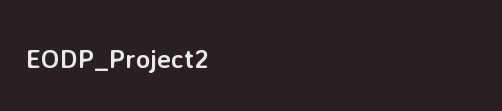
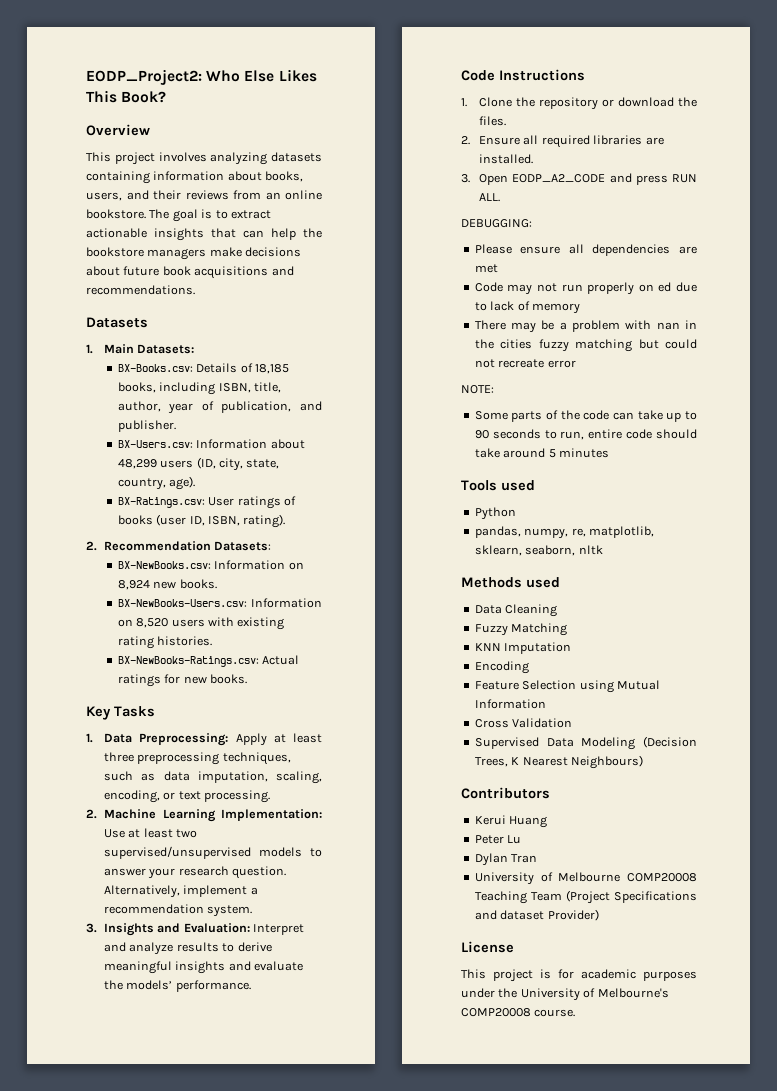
[26,50,209,73] EODP_Project2 -> [86,69,317,85] [86,90,167,103] [86,124,150,136] [86,152,322,165] [86,171,304,184] [86,190,322,201] [86,209,271,222] [86,228,322,241] [86,247,302,260] [86,266,294,279] [86,285,195,295] [86,317,148,328] [86,344,195,354] [117,363,289,374] [117,382,281,395] [117,401,322,414] [117,420,176,432] [117,439,305,449] [117,457,280,471] [117,476,196,490] [117,496,296,509] [117,514,286,528] [86,541,272,551] [117,560,304,570] [117,579,217,590] [117,598,322,608] [117,617,285,630] [117,636,213,649] [117,655,300,667] [117,674,247,687] [86,706,155,720] [86,733,322,746] [104,752,291,765] [104,771,322,784] [104,790,271,803] [86,809,322,822] [104,828,198,838] [104,846,322,859] [104,866,287,879] [104,885,258,898] [104,904,253,917] [86,923,305,936] [104,942,272,955] [104,961,304,974] [104,980,251,992] [461,69,585,81] [461,97,697,110] [479,116,507,126] [461,135,664,148] [479,154,534,164] [461,173,697,185] [479,193,501,202] [461,219,532,228] [474,244,697,256] [474,264,498,273] [474,282,697,295] [474,301,580,314] [474,320,697,333] [474,339,697,352] [474,359,576,368] [461,385,494,394] [474,410,697,422] [474,429,697,440] [474,448,609,458] [461,480,535,491] [474,507,516,520] [474,526,654,539] [474,545,603,556] [461,577,560,588] [474,604,558,617] [474,623,568,636] [474,642,572,654] [474,661,529,674] [474,680,660,693] [474,699,546,709] [474,718,573,728] [474,736,697,750] [474,755,643,769] [461,787,550,799] [474,815,548,828] [474,835,522,844] [474,853,538,866] [474,872,697,885] [474,890,697,904] [474,909,599,921] [461,941,514,953] [461,969,697,982] [461,988,669,1001] [461,1008,576,1017] EODP_Project2: Who Else Likes This Book? // Overview // This project involves analyzing datasets containing information about books, users, and their reviews from an online bookstore. The goal is to extract actionable insights that can help the bookstore managers make decisions about future book acquisitions and recommendations. // Datasets // 1. Main Datasets: // BX-Books.csv: Details of 18,185 books, including ISBN, title, author, year of publication, and publisher. // BX-Users.csv: Information about 48,299 users (ID, city, state, country, age). // BX-Ratings.csv: User ratings of books (user ID, ISBN, rating). // 2. Recommendation Datasets: // BX-NewBooks.csv: Information on 8,924 new books. // BX-NewBooks-Users.csv: Information on 8,520 users with existing rating histories. // BX-NewBooks-Ratings.csv: Actual ratings for new books. // Key Tasks // 1. Data Preprocessing: Apply at least three preprocessing techniques, such as data imputation, scaling, encoding, or text processing. // 2. Machine Learning Implementation: Use at least two supervised/unsupervised models to answer your research question. Alternatively, implement a recommendation system. // 3. Insights and Evaluation: Interpret and analyze results to derive meaningful insights and evaluate the models’ performance. // Code Instructions // 1. Clone the repository or download the files. // 2. Ensure all required libraries are installed. // 3. Open EODP_A2_CODE and press RUN ALL. // DEBUGGING: // Please ensure all dependencies are met // Code may not run properly on ed due to lack of memory // There may be a problem with nan in the cities fuzzy matching but could not recreate error // NOTE: // Some parts of the code can take up to 90 seconds to run, entire code should take around 5 minutes // Tools used // Python // pandas, numpy, re, matplotlib, sklearn, seaborn, nltk // Methods used // Data Cleaning // Fuzzy Matching // KNN Imputation // Encoding // Feature Selection using Mutual Information // Cross Validation // Supervised Data Modeling (Decision Trees, K Nearest Neighbours) // Contributors // Kerui Huang // Peter Lu // Dylan Tran // University of Melbourne COMP20008 Teaching Team (Project Specifications and dataset Provider) // License // This project is for academic purposes under the University of Melbourne's COMP20008 course.

